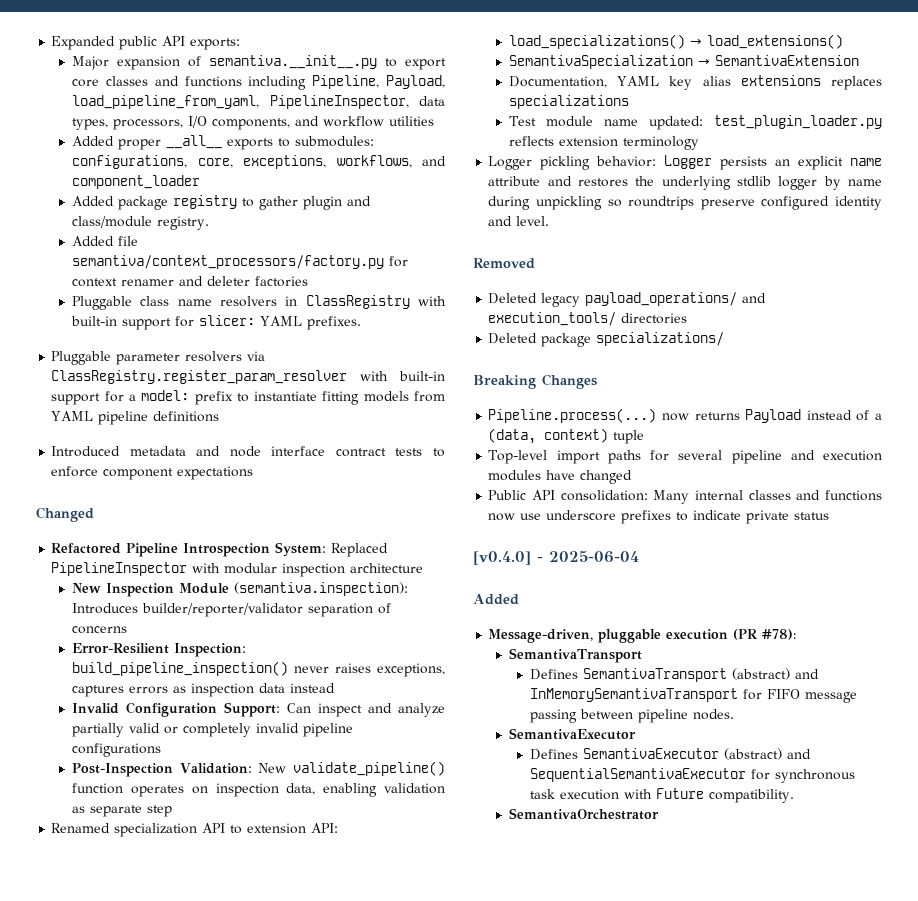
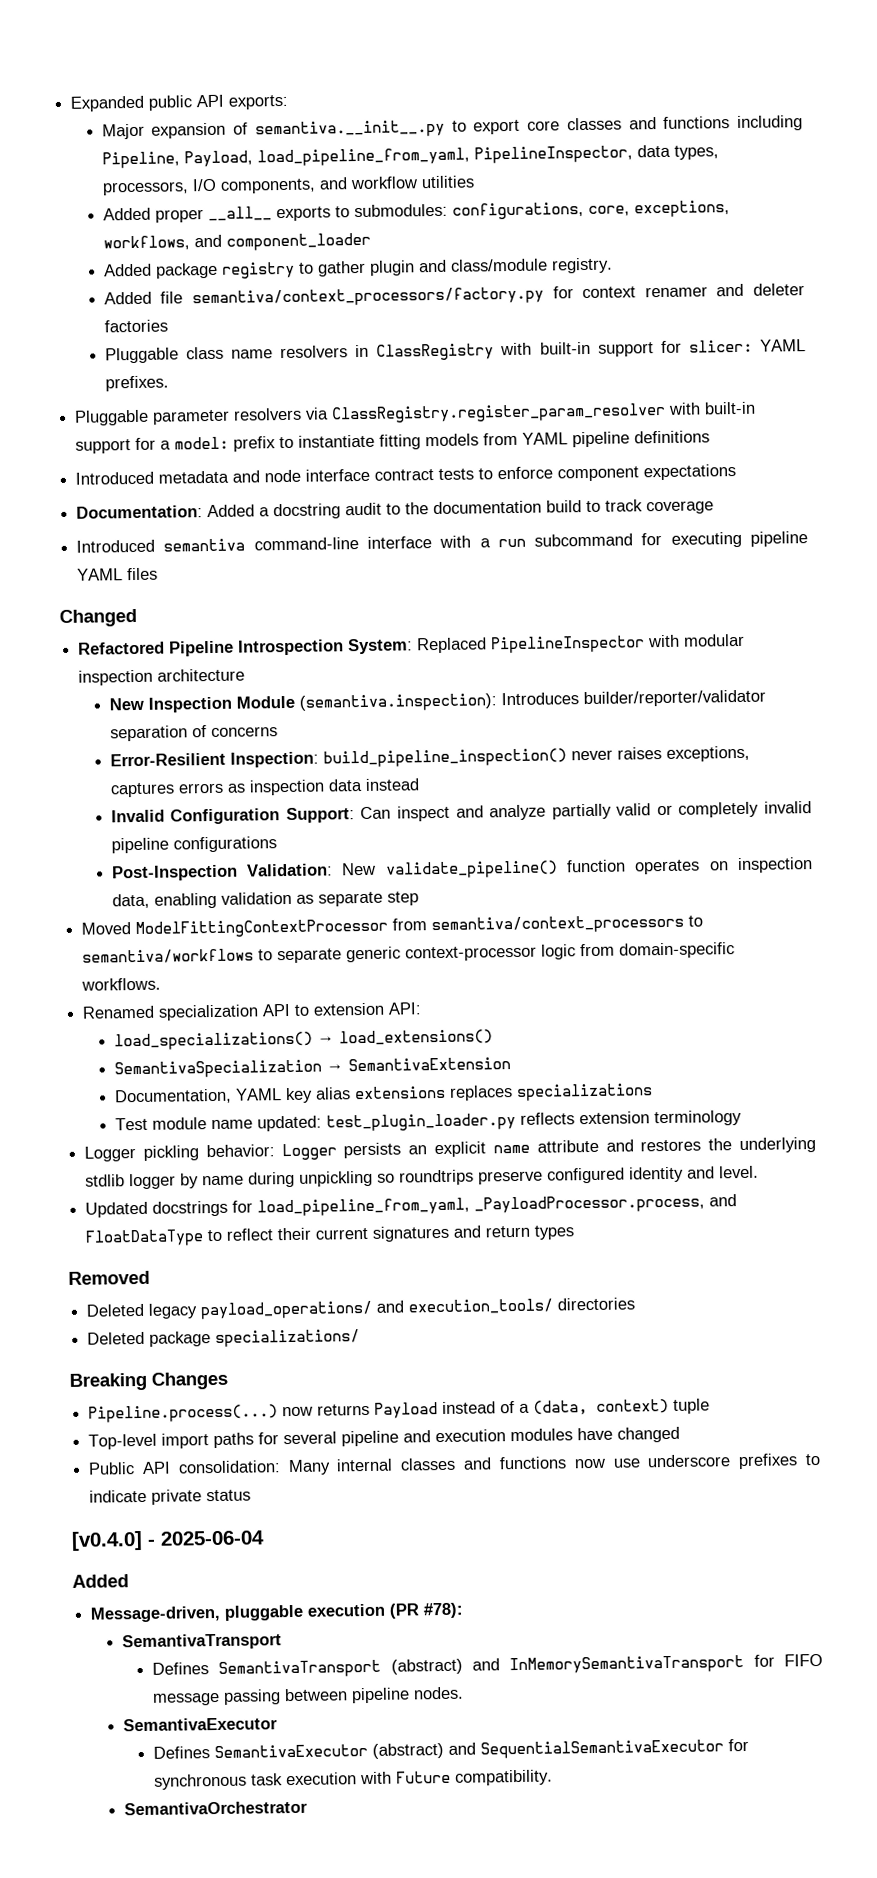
(254, 473) none -> [76,499,715,520] [76,531,809,553] [77,567,159,581] // Documentation: Added a docstring audit to the documentation build to track coverage // Introduced semantiva command-line interface with a run subcommand for executing pipeline YAML files
(173, 811) none -> [81,914,704,939] [82,942,736,964] [81,977,162,991] // Moved ModelFittingContextProcessor from semantiva/context_processors to semantiva/workflows to separate generic context-processor logic from domain-specific workflows.
(550, 221) none -> [85,1194,738,1218] [85,1225,575,1247] // Updated docstrings for load_pipeline_from_yaml, _PayloadProcessor.process, and FloatDataType to reflect their current signatures and return types

